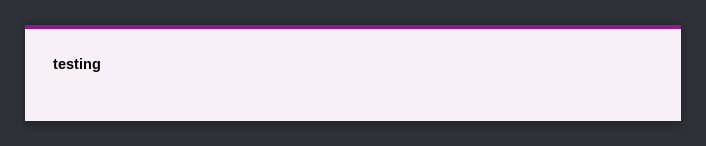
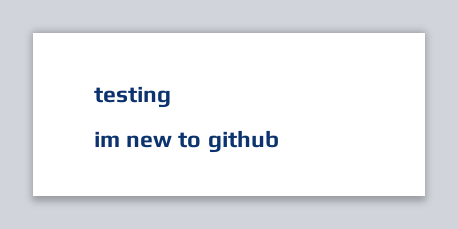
(101, 65) none -> [94,130,279,153] // im new to github

